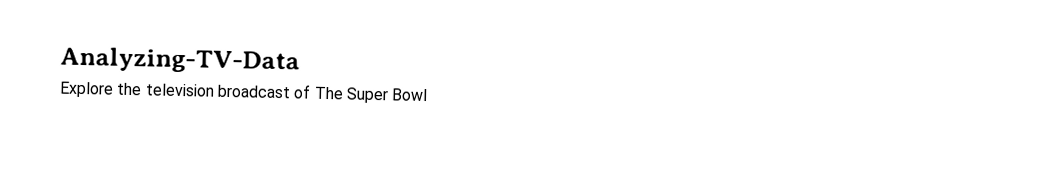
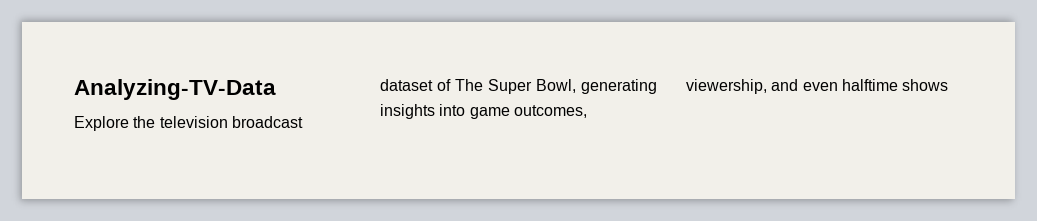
(291, 91) none -> [380,79,433,91] dataset
[391,88,429,102] Bowl -> [536,79,657,94] [380,104,587,119] [686,79,949,94] Bowl, generating insights into game outcomes, viewership, and even halftime shows

